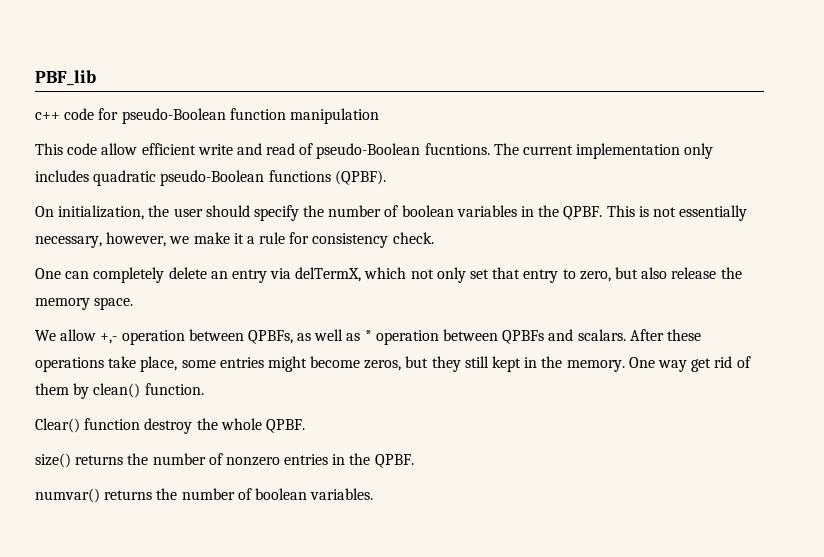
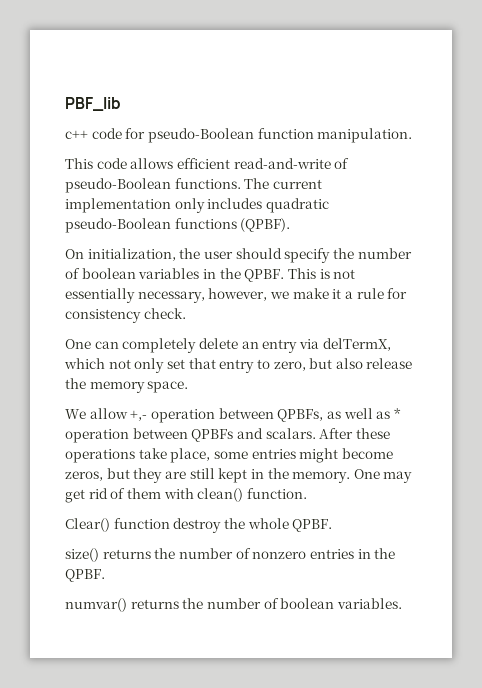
[289,108,379,124] manipulation -> [317,128,413,143] manipulation.
[101,143,296,155] allow efficient write and read -> [130,158,331,169] allows efficient read-and-write
[424,143,490,155] fucntions. -> [174,178,241,189] functions.
(461, 364) none -> [164,471,186,479] are
[657,360,687,372] way -> [383,471,413,483] may
[73,383,90,399] by -> [163,488,194,499] with

